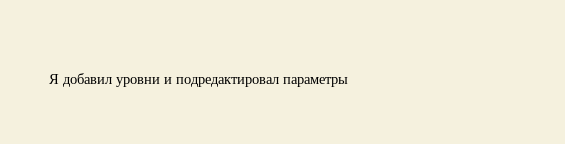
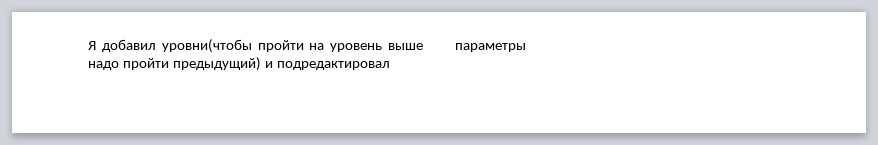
[116,77,160,87] уровни -> [161,39,423,53] [88,57,261,71] уровни(чтобы пройти на уровень выше надо пройти предыдущий)

